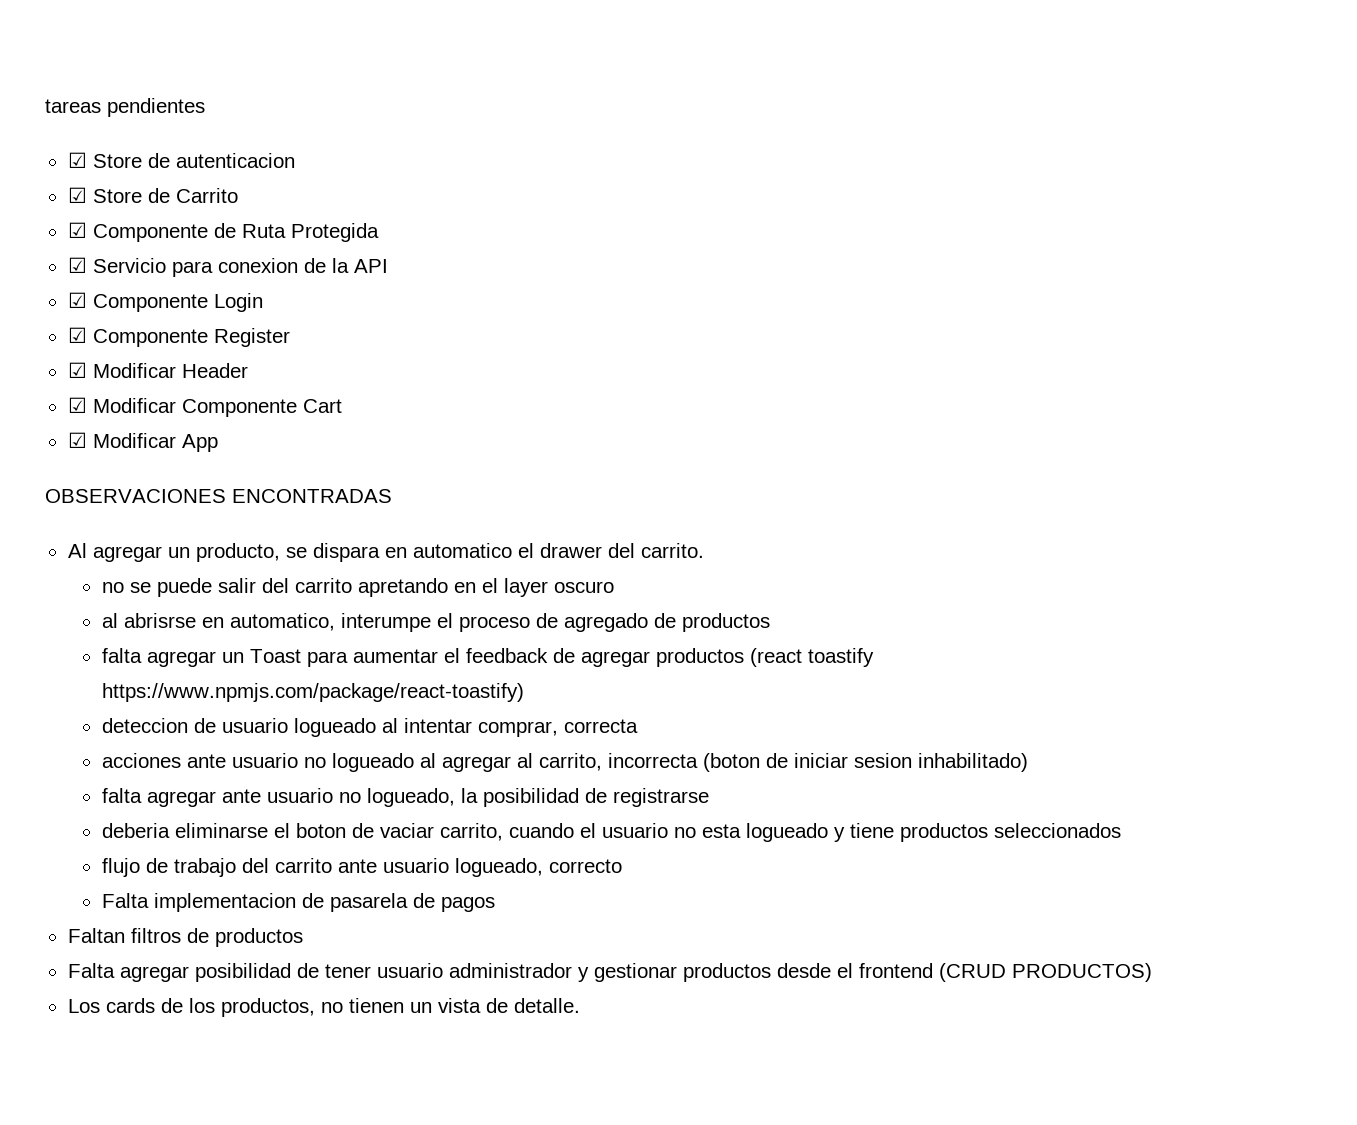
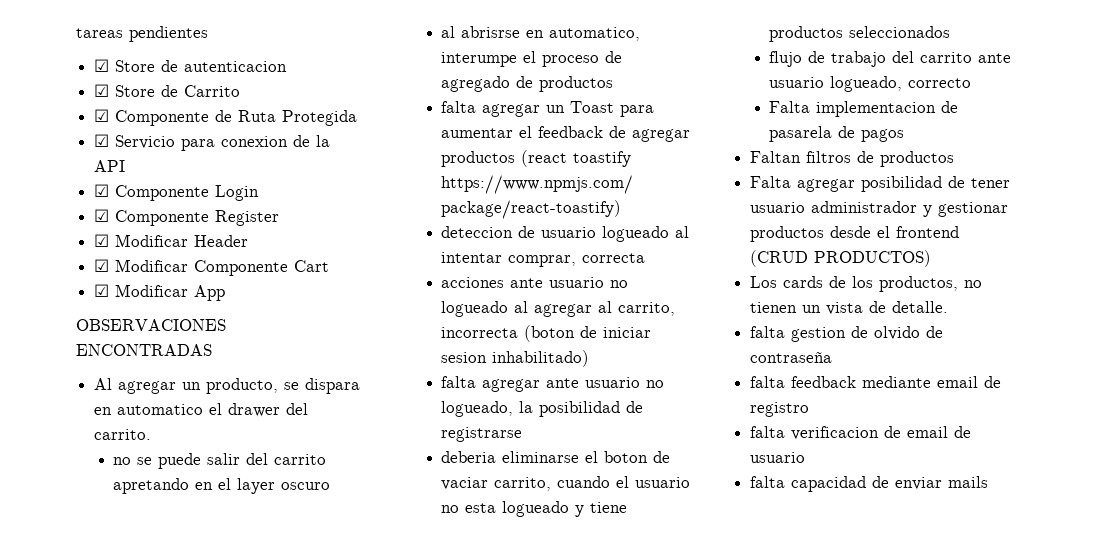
(580, 1005) none -> [750,326,944,342] [750,351,833,363] [750,376,1002,388] [750,402,810,417] [750,426,972,440] [750,452,806,463] [750,476,989,492] // falta gestion de olvido de contraseña // falta feedback mediante email de registro // falta verificacion de email de usuario // falta capacidad de enviar mails

